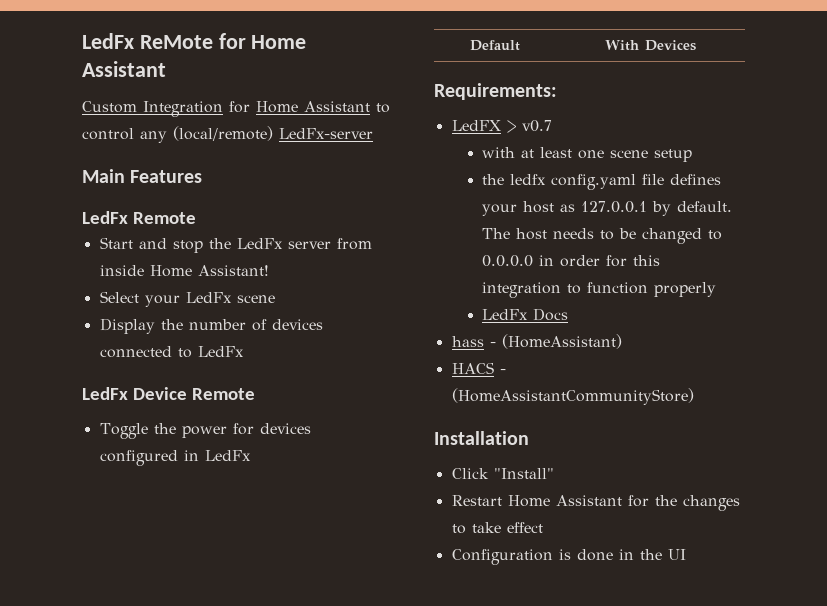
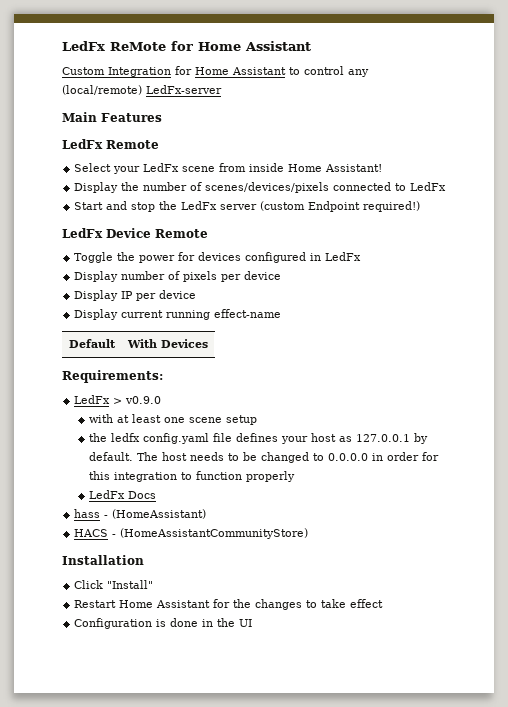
(196, 218) none -> [74,163,383,174] [74,182,447,193] // Select your LedFx scene from inside Home Assistant! // Display the number of scenes/devices/pixels connected to LedFx
[336,238,372,250] [99,265,269,277] [99,291,275,307] [99,318,323,334] [99,346,244,358] from inside Home Assistant! // Select your LedFx scene // Display the number of devices connected to LedFx -> [260,201,421,212] (custom Endpoint required!)
(251, 455) none -> [74,271,282,282] [74,290,197,301] [74,309,282,320] // Display number of pixels per device // Display IP per device // Display current running effect-name
[451,120,552,133] LedFX > v0.7 -> [74,395,162,404] LedFx > v0.9.0

